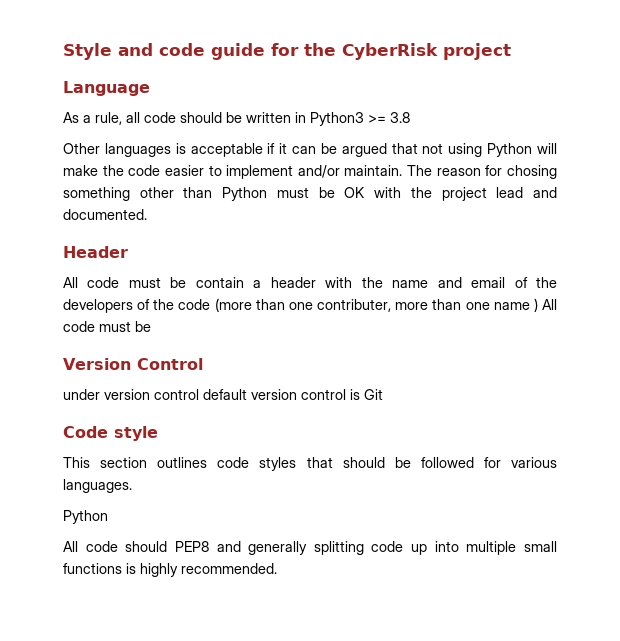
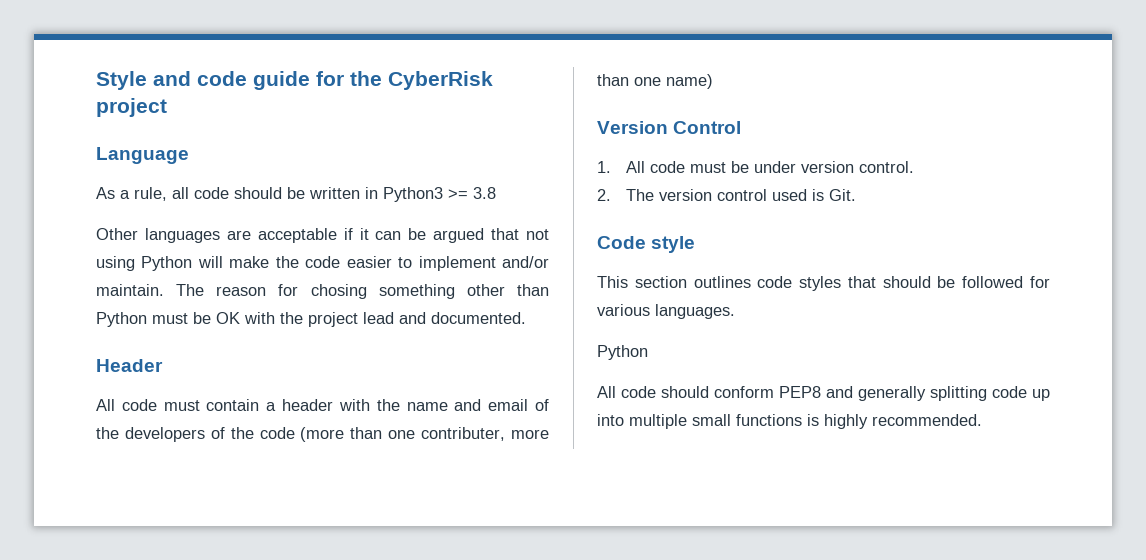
[175,143,186,154] is -> [226,230,251,240] are
[170,277,187,288] be -> (200, 405) none
[493,298,557,312] [63,321,151,332] [63,358,203,370] [63,389,383,400] name ) All code must be // Version Control // under version control default version control is Git -> [666,74,713,89] [597,121,742,134] [597,161,914,173] [597,189,856,201] name) // Version Control // 1. All code must be under version control. // 2. The version control used is Git.
(168, 546) none -> [714,386,774,398] conform

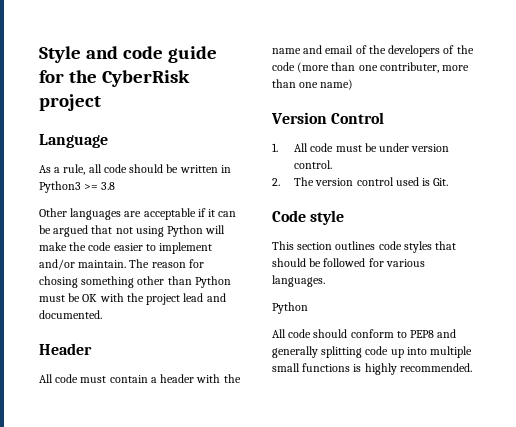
(774, 392) none -> [396,331,407,338] to

